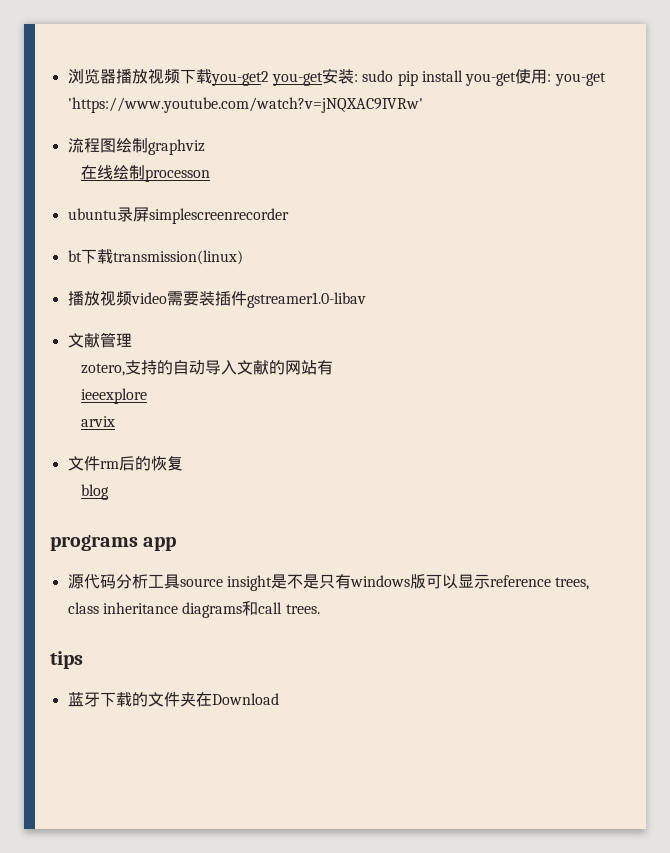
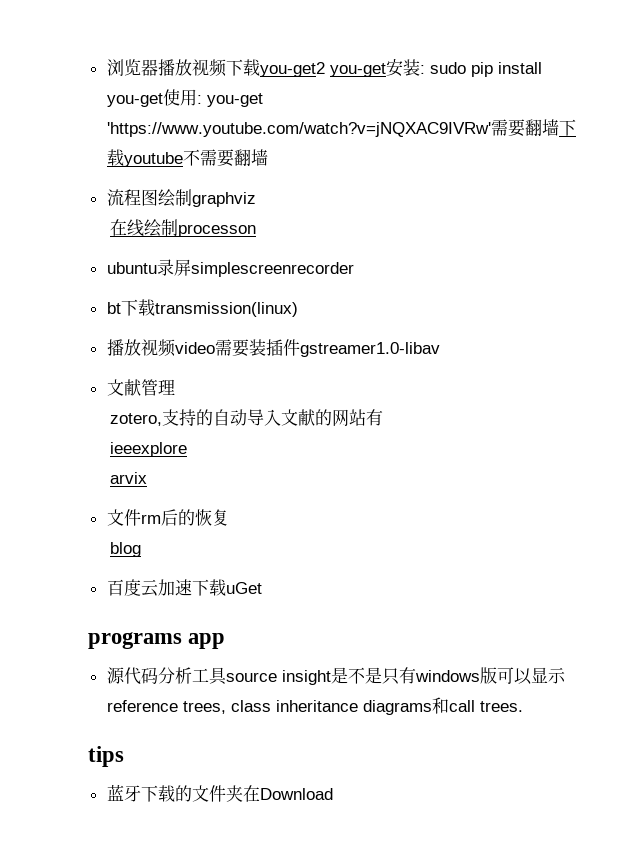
(423, 105) none -> [490,119,576,137] [106,149,268,167] 需要翻墙下载youtube不需要翻墙
(110, 492) none -> [106,579,262,597] // 百度云加速下载uGet

